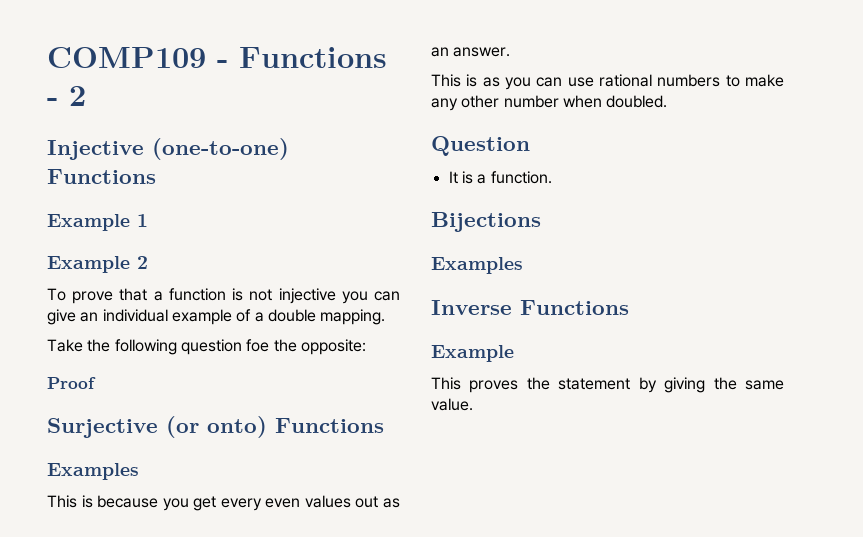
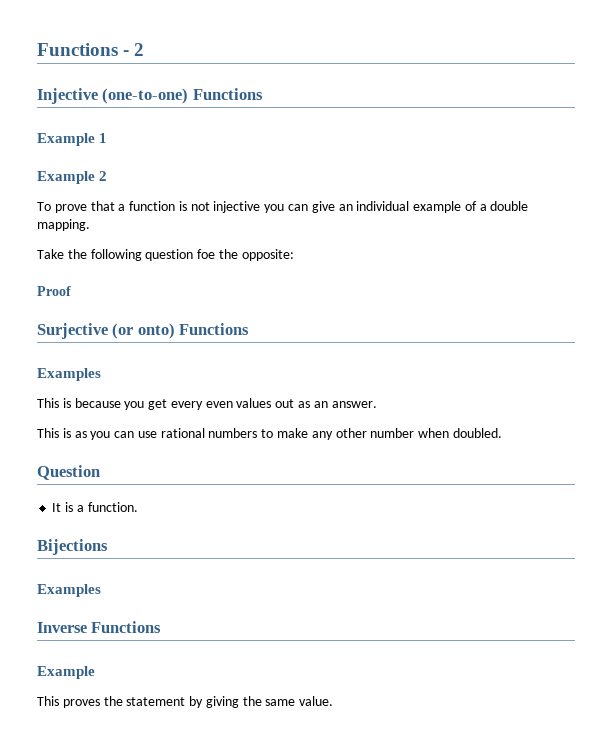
[47,47,228,68] COMP109 - -> (37, 49) none

